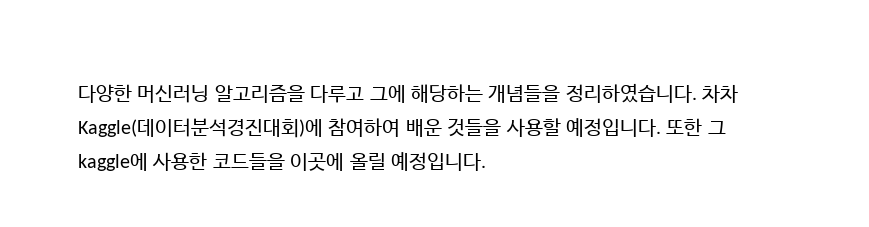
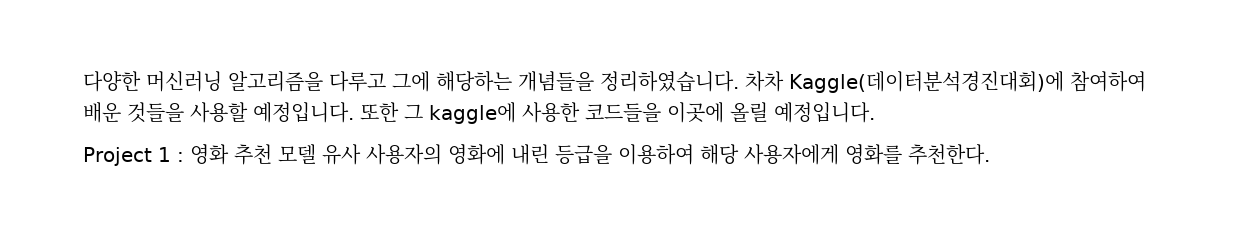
(486, 161) none -> [83,144,990,166] // Project 1 : 영화 추천 모델 유사 사용자의 영화에 내린 등급을 이용하여 해당 사용자에게 영화를 추천한다.

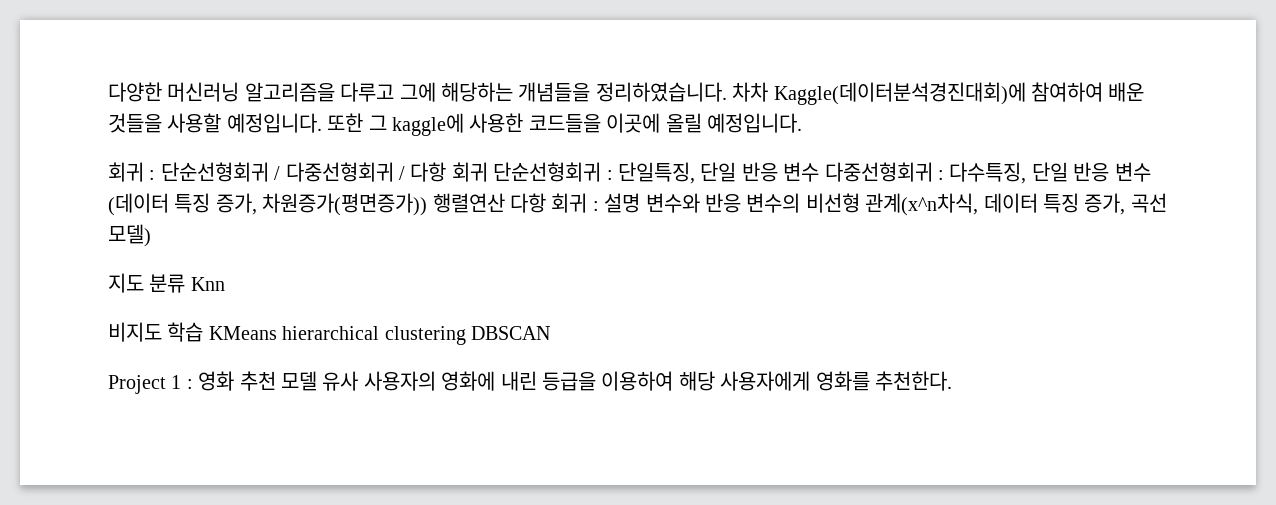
(875, 112) none -> [108,162,1151,184] [108,193,1167,216] [108,224,151,247] [108,273,225,293] [108,322,550,345] // 회귀 : 단순선형회귀 / 다중선형회귀 / 다항 회귀 단순선형회귀 : 단일특징, 단일 반응 변수 다중선형회귀 : 다수특징, 단일 반응 변수 (데이터 특징 증가, 차원증가(평면증가)) 행렬연산 다항 회귀 : 설명 변수와 반응 변수의 비선형 관계(x^n차식, 데이터 특징 증가, 곡선 모델) // 지도 분류 Knn // 비지도 학습 KMeans hierarchical clustering DBSCAN

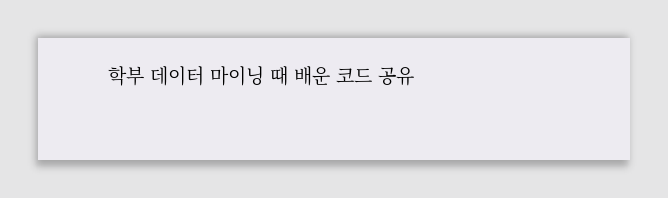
[108,82,1145,105] [108,113,802,136] [108,162,1151,184] [108,193,1167,216] [108,224,151,247] [108,273,225,293] [108,322,550,345] [108,371,952,394] 다양한 머신러닝 알고리즘을 다루고 그에 해당하는 개념들을 정리하였습니다. 차차 Kaggle(데이터분석경진대회)에 참여하여 배운 것들을 사용할 예정입니다. 또한 그 kaggle에 사용한 코드들을 이곳에 올릴 예정입니다. // 회귀 : 단순선형회귀 / 다중선형회귀 / 다항 회귀 단순선형회귀 : 단일특징, 단일 반응 변수 다중선형회귀 : 다수특징, 단일 반응 변수 (데이터 특징 증가, 차원증가(평면증가)) 행렬연산 다항 회귀 : 설명 변수와 반응 변수의 비선형 관계(x^n차식, 데이터 특징 증가, 곡선 모델) // 지도 분류 Knn // 비지도 학습 KMeans hierarchical clustering DBSCAN // Project 1 : 영화 추천 모델 유사 사용자의 영화에 내린 등급을 이용하여 해당 사용자에게 영화를 추천한다. -> [108,66,414,86] 학부 데이터 마이닝 때 배운 코드 공유

